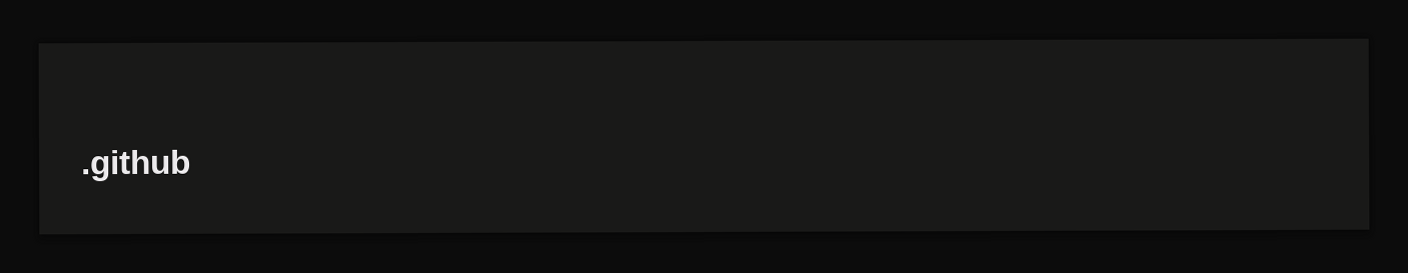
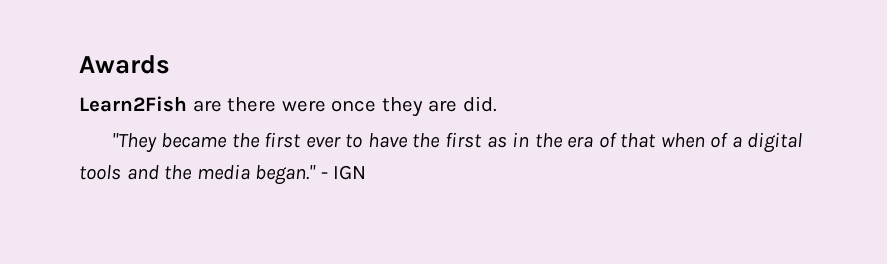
[81,149,191,182] .github -> [79,55,170,74] [79,96,497,117] [111,132,803,153] [79,164,367,185] Awards // Learn2Fish are there were once they are did. // "They became the first ever to have the first as in the era of that when of a digital tools and the media began." - IGN

